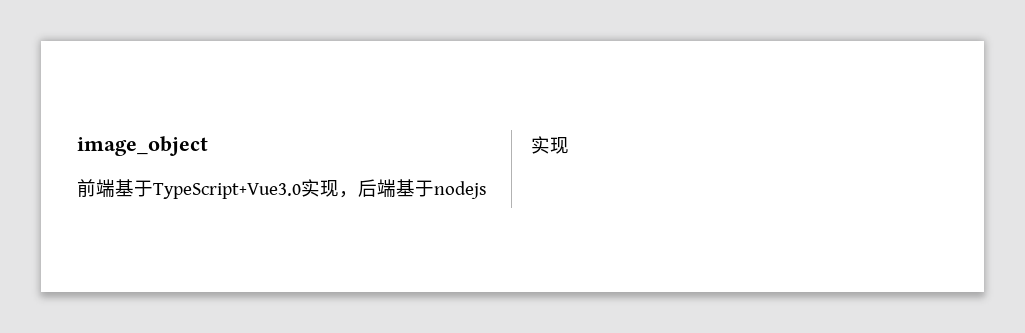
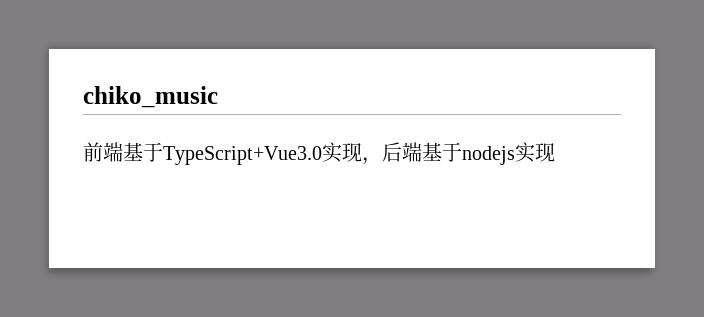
[77,136,208,156] image_object -> [83,86,218,108] chiko_music

